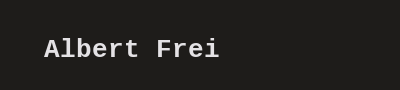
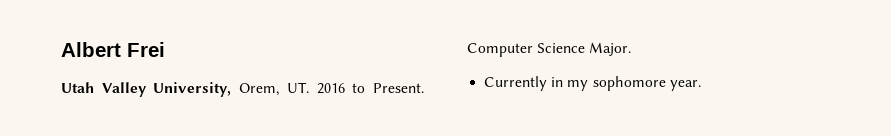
(220, 47) none -> [61,82,425,97] [467,42,632,57] [484,76,701,91] // Utah Valley University, Orem, UT. 2016 to Present. Computer Science Major. // Currently in my sophomore year.

